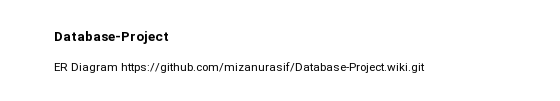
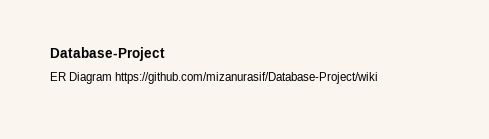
[121,62,426,73] https://github.com/mizanurasif/Database-Project.wiki.git -> [115,72,379,84] https://github.com/mizanurasif/Database-Project/wiki

